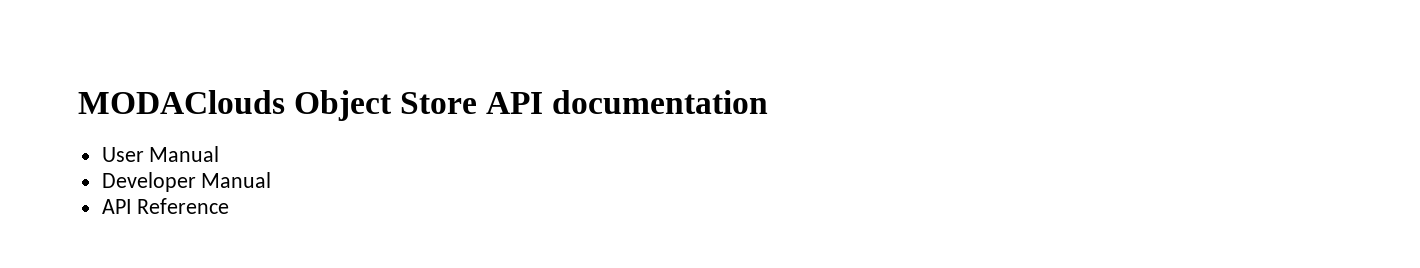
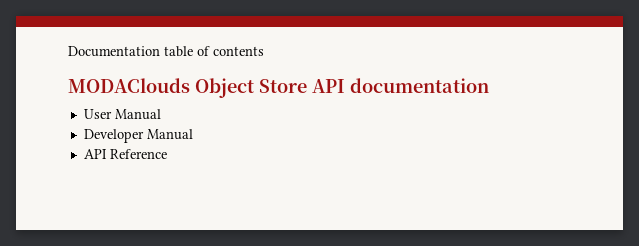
(78, 102) none -> [68,46,264,57] Documentation table of contents //

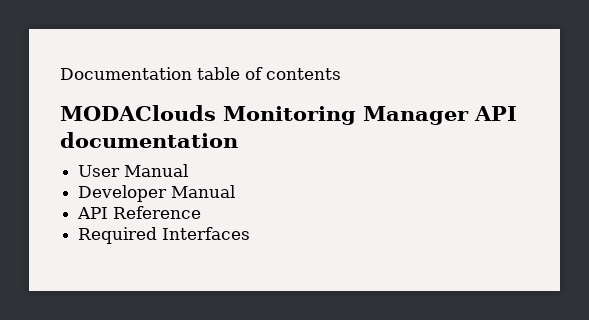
[195,78,307,98] Object Store -> [223,106,469,125] Monitoring Manager
(167, 154) none -> [78,227,251,244] // Required Interfaces

